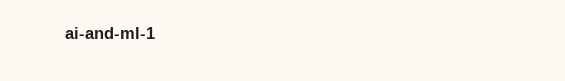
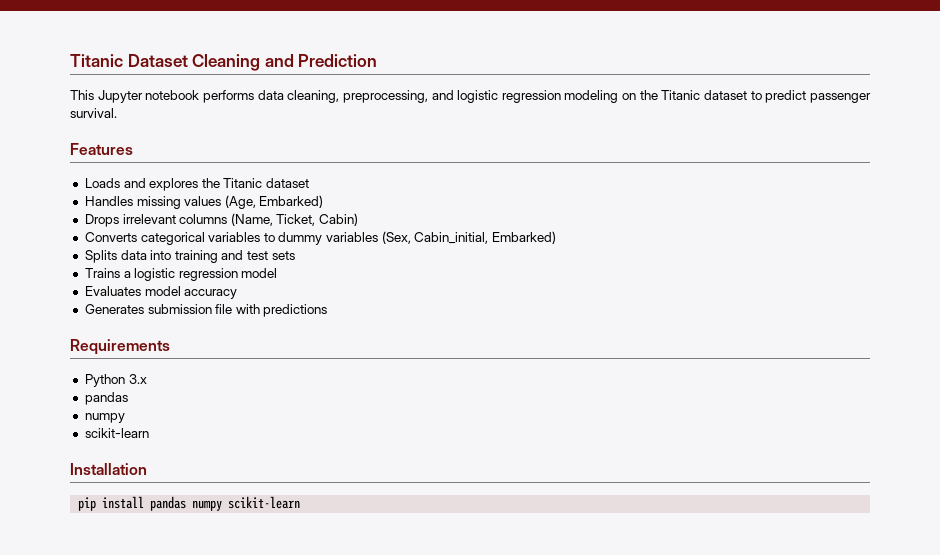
[65,27,155,39] ai-and-ml-1 -> [70,54,378,71] [70,90,871,103] [70,108,117,118] [70,143,133,155] [84,178,310,191] [84,195,324,209] [84,213,359,227] [84,231,557,245] [84,250,295,263] [84,268,278,281] [84,286,238,299] [84,304,328,317] [70,339,170,355] [84,374,147,387] [84,392,128,405] [84,413,125,423] [84,428,149,438] [70,463,147,475] [78,496,301,511] Titanic Dataset Cleaning and Prediction // This Jupyter notebook performs data cleaning, preprocessing, and logistic regression modeling on the Titanic dataset to predict passenger survival. // Features // Loads and explores the Titanic dataset // Handles missing values (Age, Embarked) // Drops irrelevant columns (Name, Ticket, Cabin) // Converts categorical variables to dummy variables (Sex, Cabin_initial, Embarked) // Splits data into training and test sets // Trains a logistic regression model // Evaluates model accuracy // Generates submission file with predictions // Requirements // Python 3.x // pandas // numpy // scikit-learn // Installation // pip install pandas numpy scikit-learn

